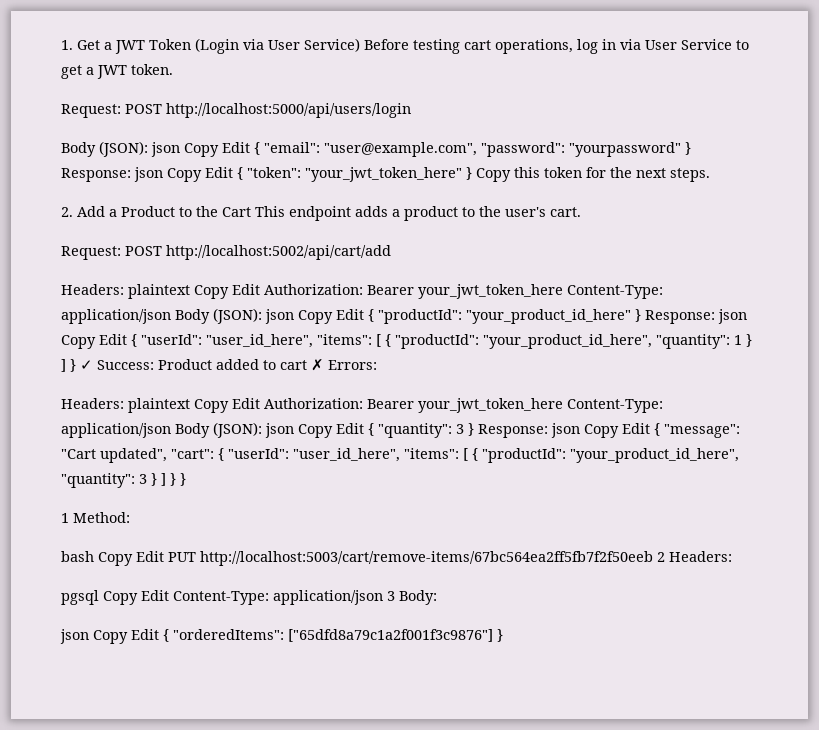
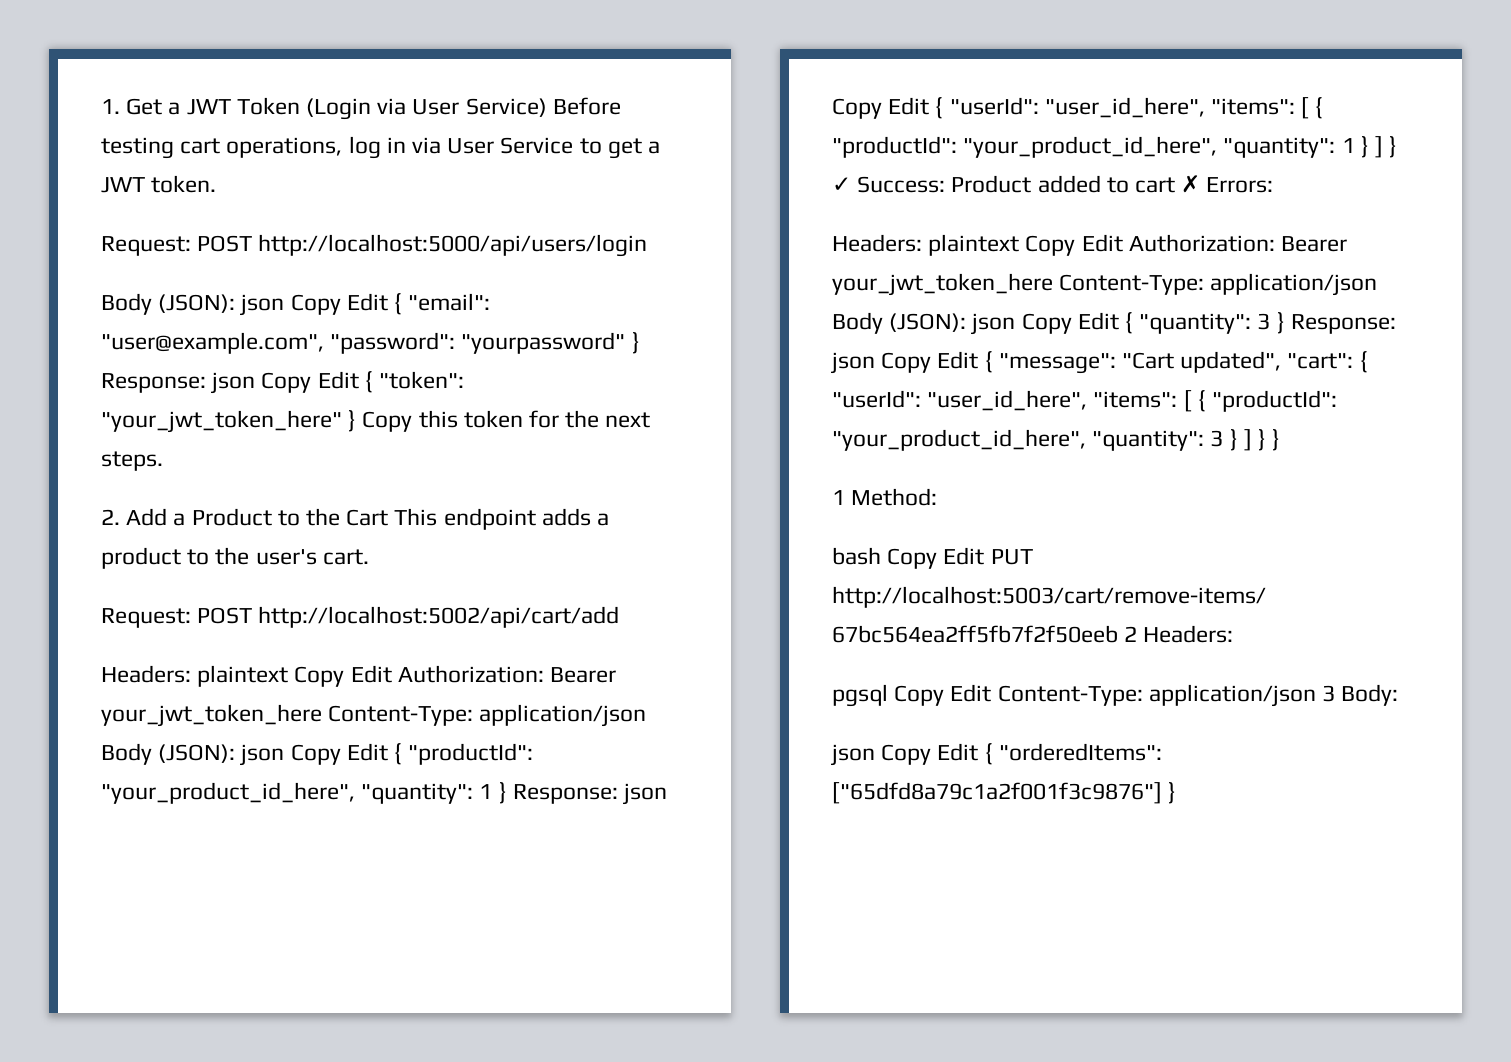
[466,309,631,324] "your_product_id_here" -> [101,782,493,804] "your_product_id_here", "quantity": 1

